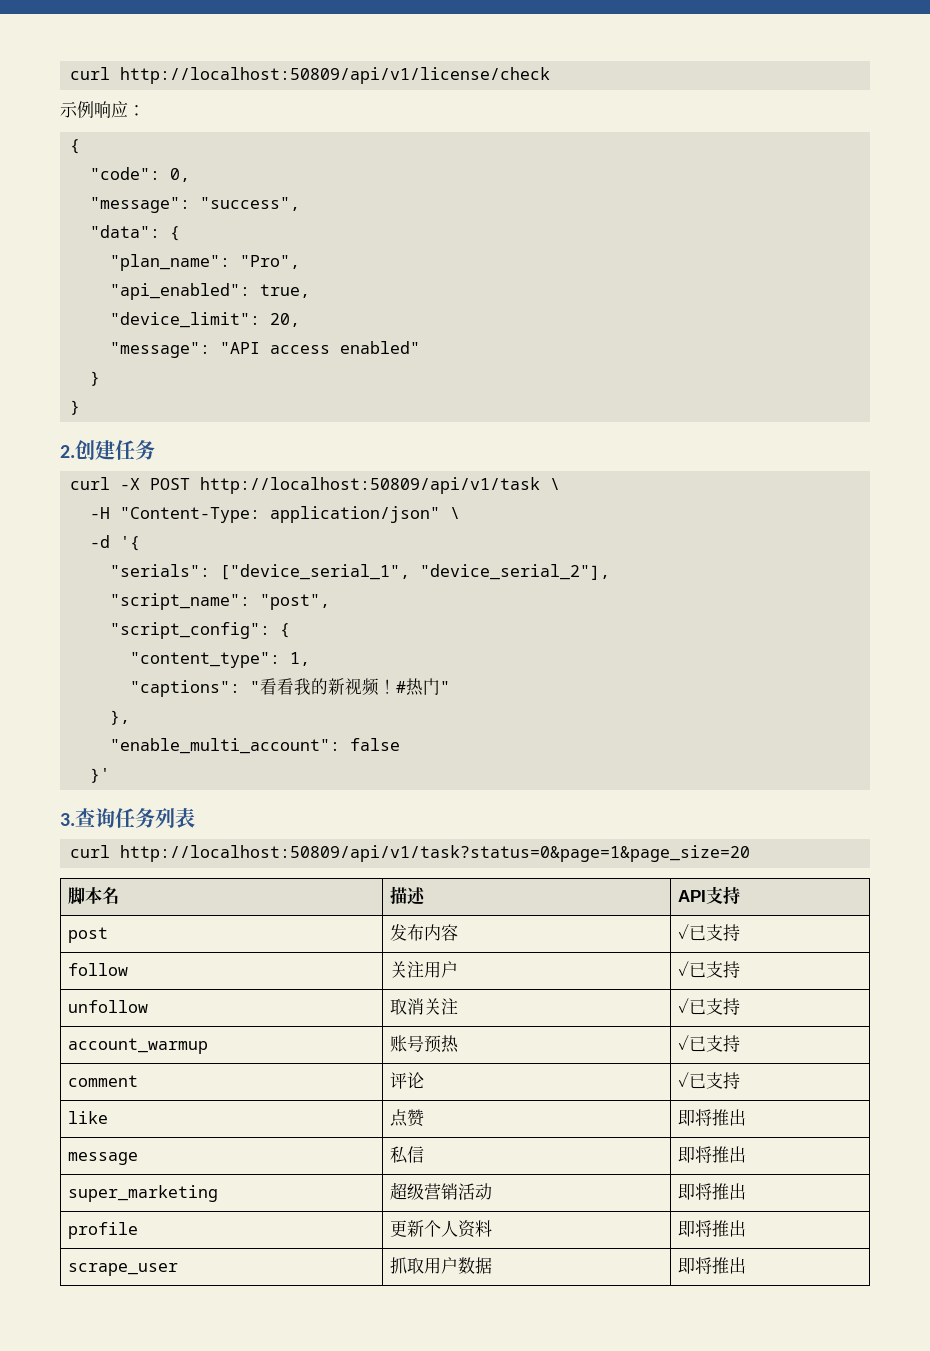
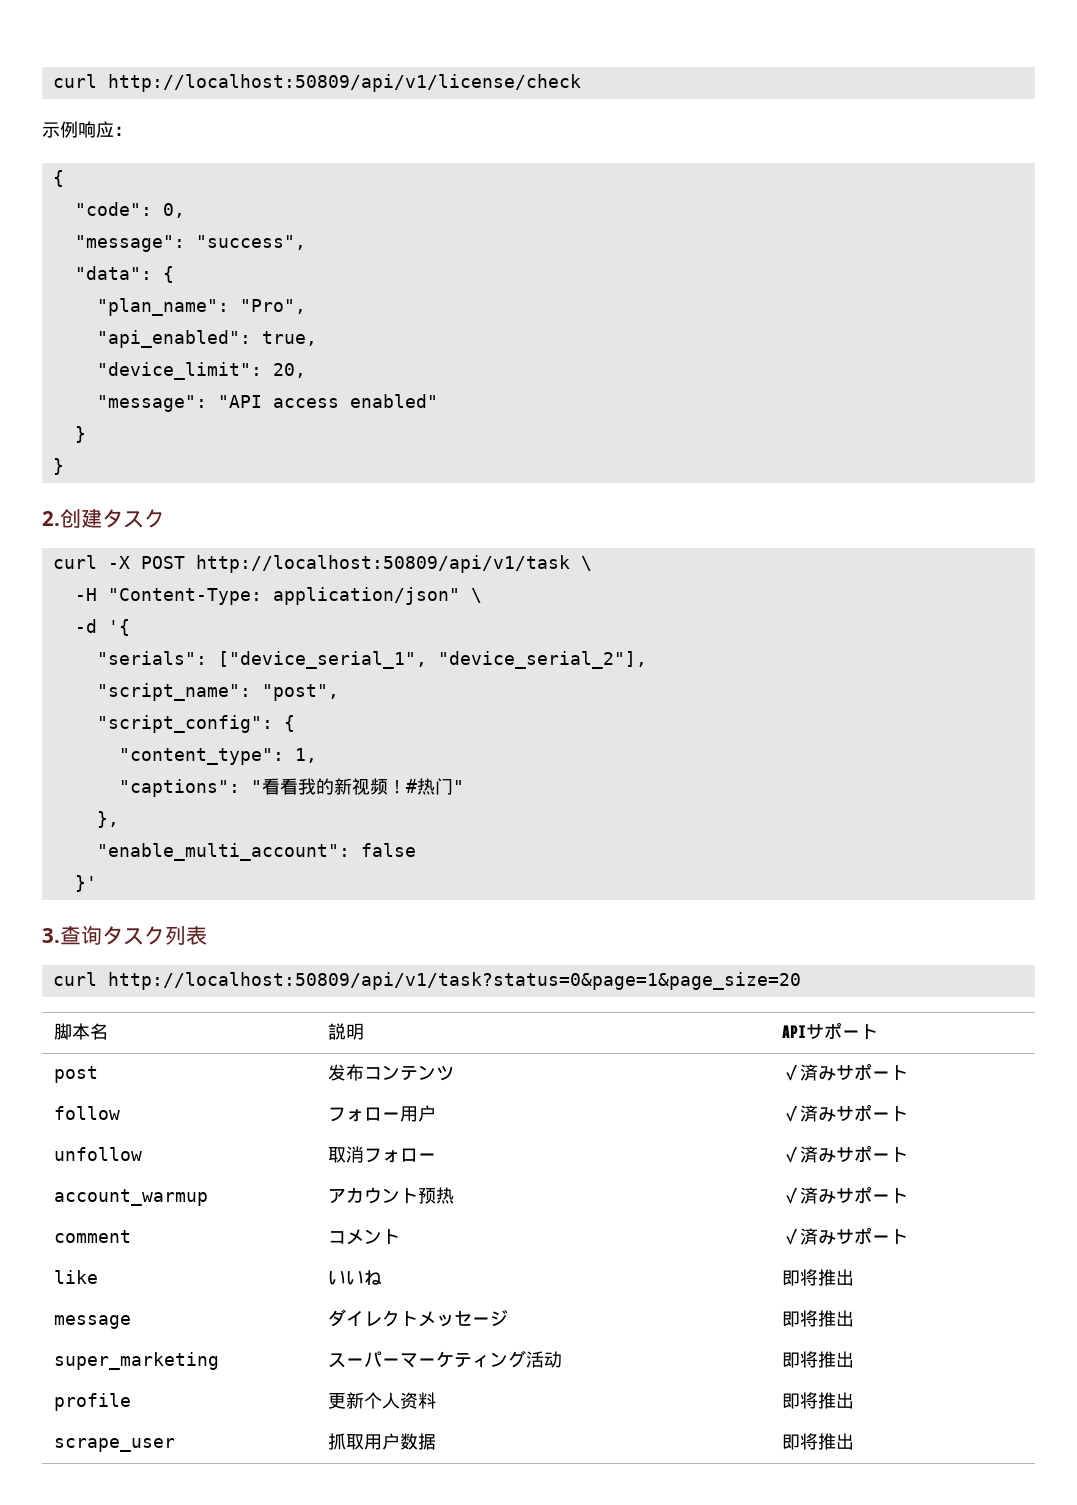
[115,440,155,460] 任务 -> [102,509,165,528] タスク
[115,808,155,828] 任务 -> [102,926,165,945] タスク
[389,886,426,905] 描述 -> [328,1023,365,1040] 説明
[705,886,740,904] 支持 -> [806,1022,879,1040] サポート
[423,924,458,941] [677,924,740,941] 内容 | ✓已支持 -> [364,1065,455,1081] [782,1063,909,1081] コンテンツ | ✓済みサポート
[389,961,424,978] 关注 -> [328,1107,401,1122] フォロー
[688,961,740,978] 已支持 -> [800,1104,909,1122] 済みサポート
[423,998,458,1015] [677,998,740,1015] 关注 | ✓已支持 -> [364,1148,437,1163] [782,1145,909,1163] フォロー | ✓済みサポート
[389,1035,424,1052] 账号 -> [328,1187,419,1204] アカウント
[688,1035,740,1052] 已支持 -> [800,1186,909,1204] 済みサポート
[389,1072,424,1089] [677,1072,740,1089] 评论 | ✓已支持 -> [328,1229,401,1245] [782,1227,909,1245] コメント | ✓済みサポート
[389,1109,425,1127] 点赞 -> [328,1270,383,1285] いいね
[389,1146,424,1164] [677,1146,746,1163] [67,1185,218,1202] [389,1182,458,1200] 私信 | 即将推出 // super_marketing | 超级营销 -> [328,1309,509,1327] [782,1310,855,1327] [54,1352,220,1370] [328,1350,527,1368] ダイレクトメッセージ | 即将推出 // super_marketing | スーパーマーケティング

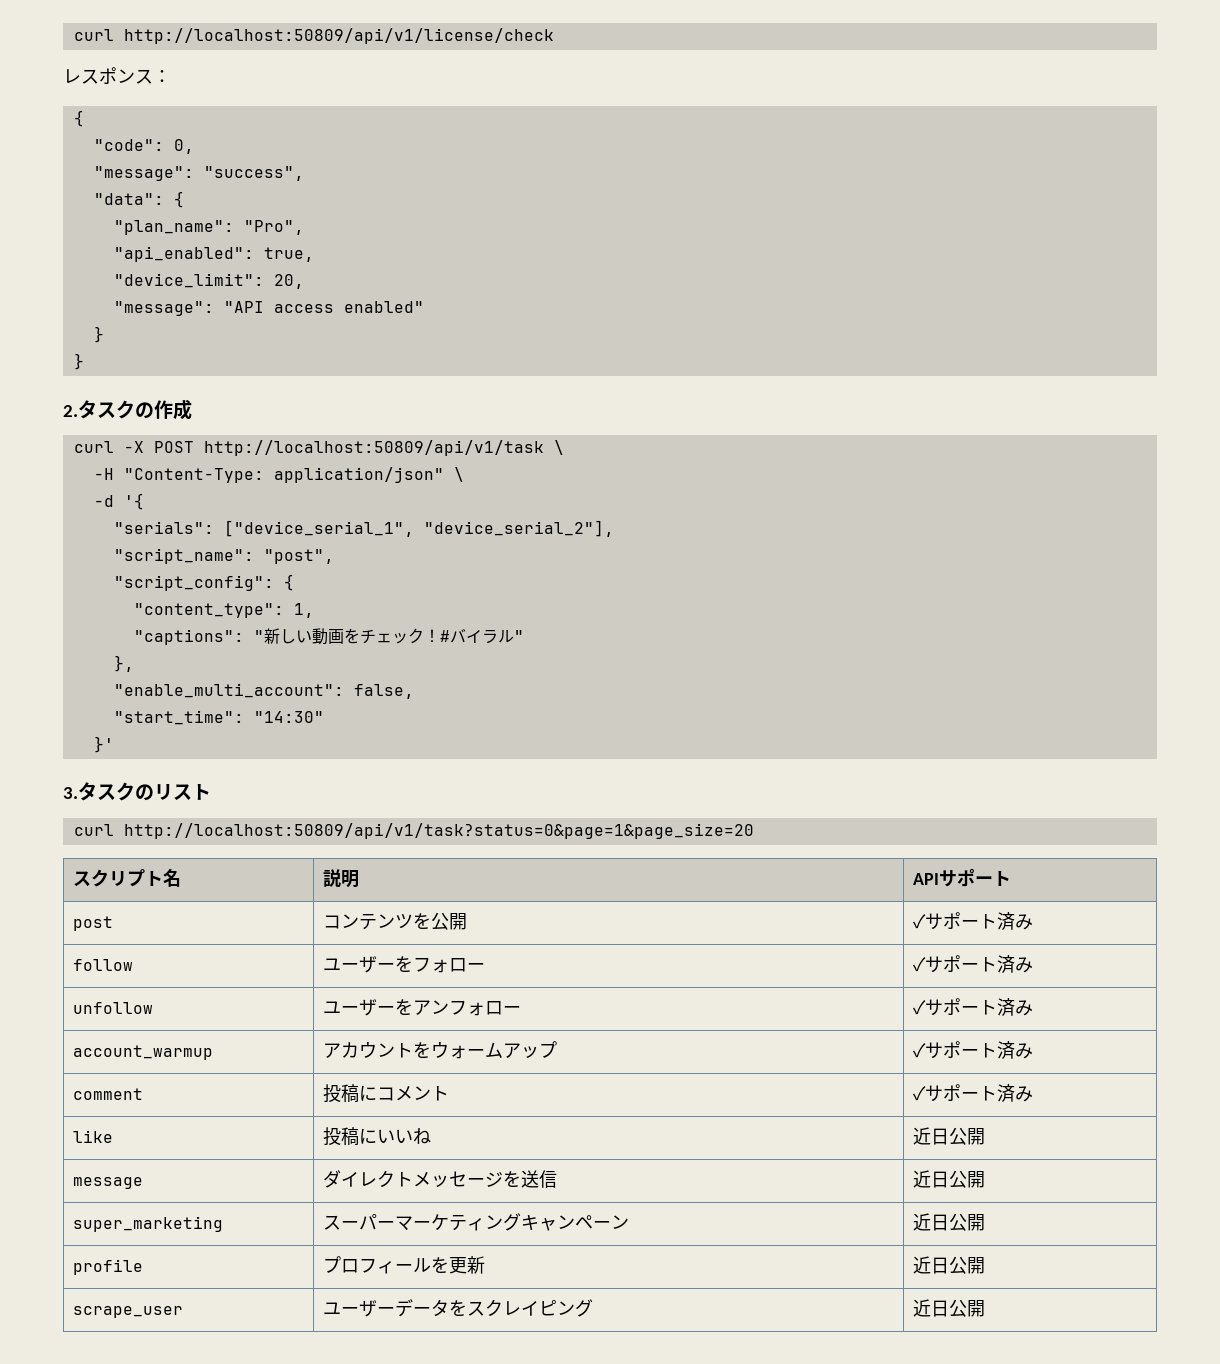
[42,121,114,138] 示例响应 -> [63,67,153,84] レスポンス
[60,508,165,528] 创建タスク -> [78,399,192,420] タスクの作成
[261,778,453,795] 看看我的新视频！#热门 -> [263,628,514,645] 新しい動画をチェック！#バイラル
[360,843,416,857] false -> [353,684,414,699] [113,710,324,725] false, // "start_time": "14:30"
[60,925,207,945] 查询タスク列表 -> [78,782,211,801] タスクのリスト
[54,1023,91,1040] 脚本 -> [73,869,164,887] スクリプト
[328,1064,365,1081] 发布 -> (114, 923) none
[782,1063,909,1081] | ✓済みサポート -> [413,912,468,930] [913,912,1034,930] を公開 | ✓サポート済み
[328,1105,437,1122] [782,1104,909,1122] [54,1147,143,1161] [328,1146,437,1163] [782,1145,909,1163] フォロー用户 | ✓済みサポート // unfollow | 取消フォロー | ✓済みサポート -> [323,956,486,973] [913,955,1034,973] [73,1002,154,1014] [323,999,522,1016] [913,998,1034,1016] ユーザーをフォロー | ✓サポート済み // unfollow | ユーザーをアンフォロー | ✓サポート済み
[418,1187,455,1204] [782,1186,909,1204] 预热 | ✓済みサポート -> [413,1041,558,1059] [913,1041,1034,1059] をウォームアップ | ✓サポート済み
(132, 1236) none -> [323,1084,378,1103] 投稿に
[800,1227,909,1245] 済みサポート -> [925,1084,1034,1102] サポート済み
(99, 1277) none -> [323,1127,378,1146] 投稿に
[782,1269,855,1286] 即将推出 -> [913,1127,986,1145] 近日公開
[782,1310,855,1327] | 即将推出 -> [503,1170,558,1188] [913,1170,986,1188] を送信 | 近日公開
[526,1351,563,1368] [782,1351,855,1368] [54,1393,132,1411] [328,1392,437,1409] [782,1392,855,1409] [54,1438,176,1452] [328,1433,437,1450] [782,1433,855,1450] 活动 | 即将推出 // profile | 更新个人资料 | 即将推出 // scrape_user | 抓取用户数据 | 即将推出 -> [521,1214,630,1231] [913,1213,986,1231] [73,1259,144,1275] [323,1256,486,1274] [913,1256,986,1274] [73,1306,184,1318] [323,1299,594,1317] [913,1299,986,1317] キャンペーン | 近日公開 // profile | プロフィールを更新 | 近日公開 // scrape_user | ユーザーデータをスクレイピング | 近日公開

